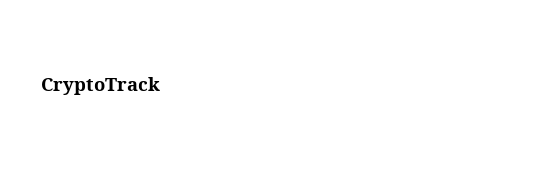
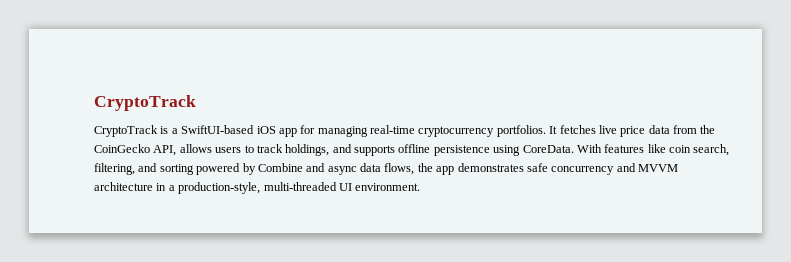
[41,77,160,95] CryptoTrack -> [94,95,196,111] [94,125,716,137] [94,144,730,156] [94,163,678,175] [94,182,421,194] CryptoTrack // CryptoTrack is a SwiftUI-based iOS app for managing real-time cryptocurrency portfolios. It fetches live price data from the CoinGecko API, allows users to track holdings, and supports offline persistence using CoreData. With features like coin search, filtering, and sorting powered by Combine and async data flows, the app demonstrates safe concurrency and MVVM architecture in a production-style, multi-threaded UI environment.

